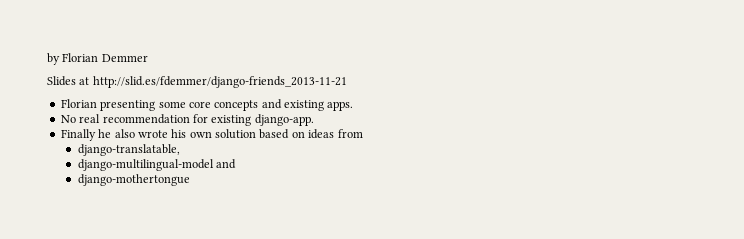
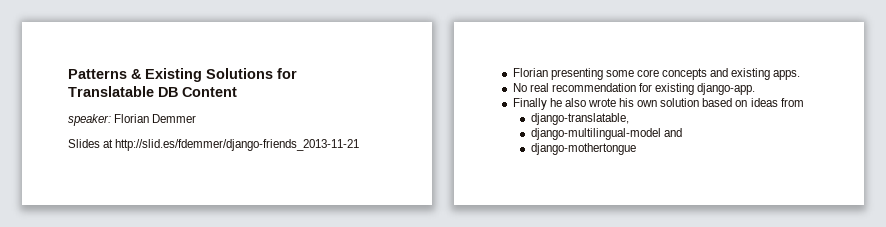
[47,53,60,65] by -> [68,68,297,82] [68,86,237,97] [68,114,111,126] Patterns & Existing Solutions for Translatable DB Content // speaker:

